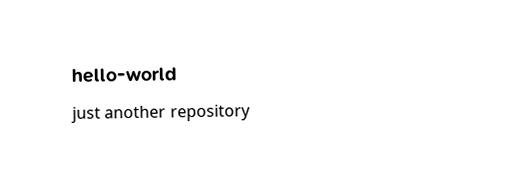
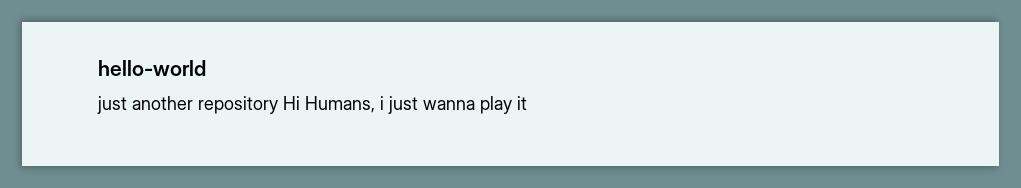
(251, 113) none -> [283,96,527,114] Hi Humans, i just wanna play it

